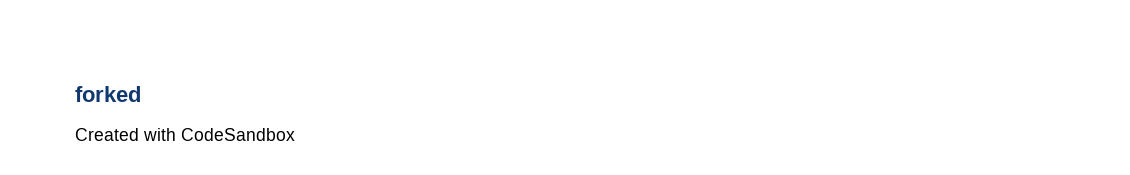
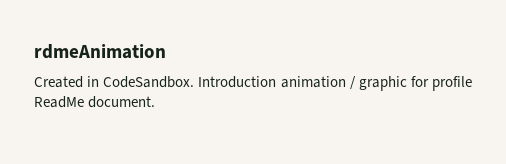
[75,86,141,102] forked -> [34,44,166,59] rdmeAnimation
[143,128,295,141] with CodeSandbox -> [87,76,472,91] [34,96,156,108] in CodeSandbox. Introduction animation / graphic for profile ReadMe document.

